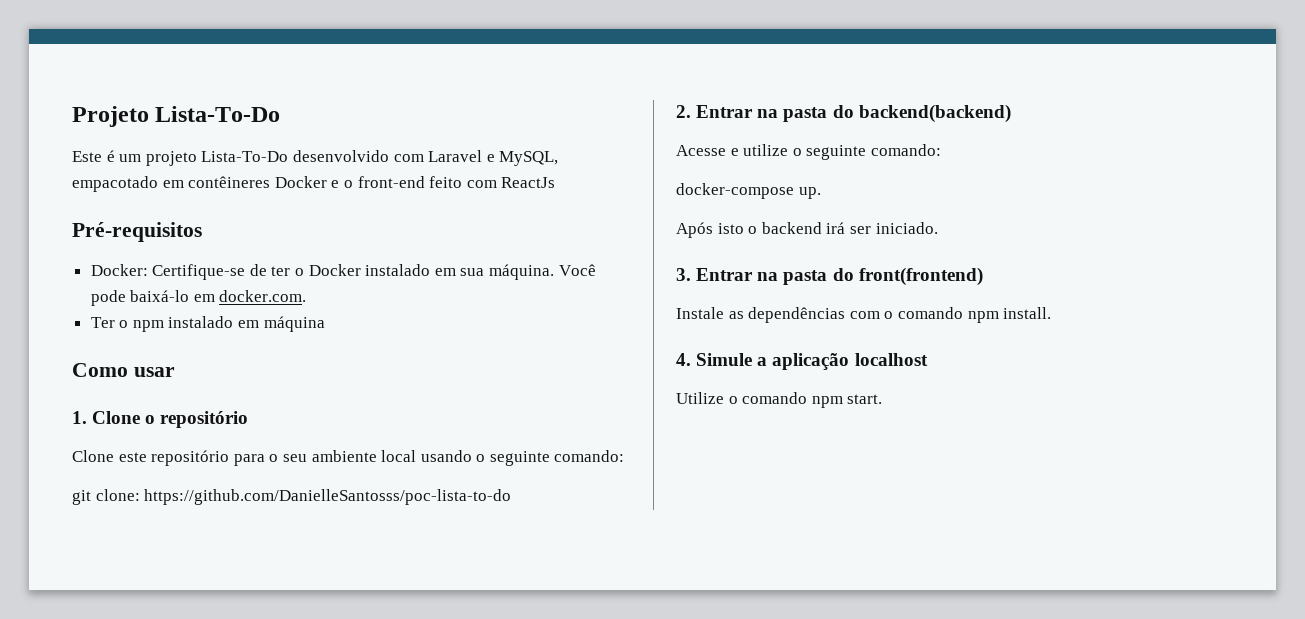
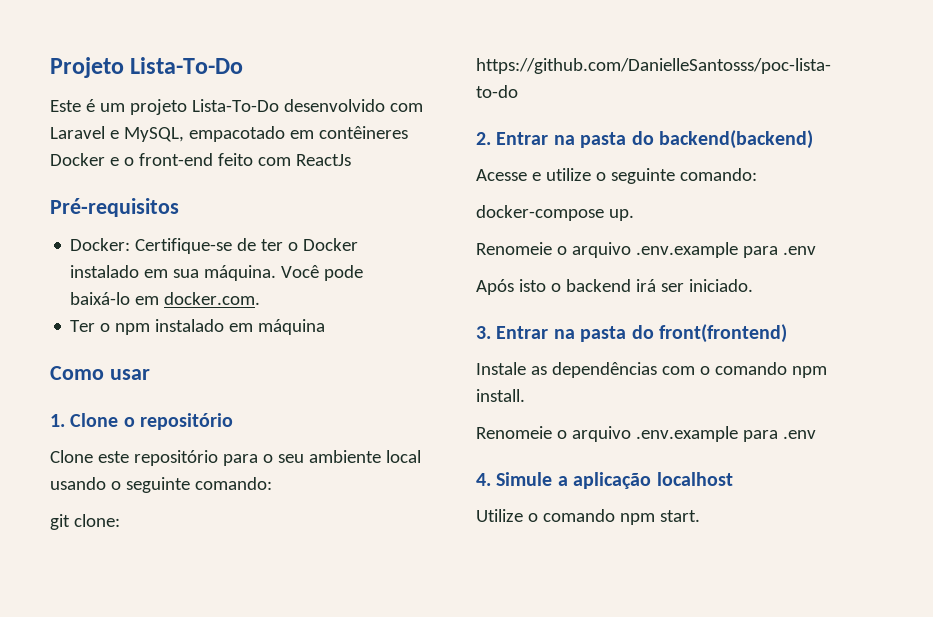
(821, 193) none -> [476,242,816,258] // Renomeie o arquivo .env.example para .env
(1052, 313) none -> [476,426,816,442] // Renomeie o arquivo .env.example para .env

